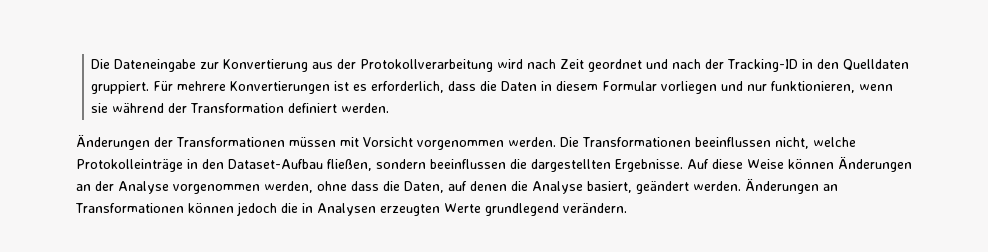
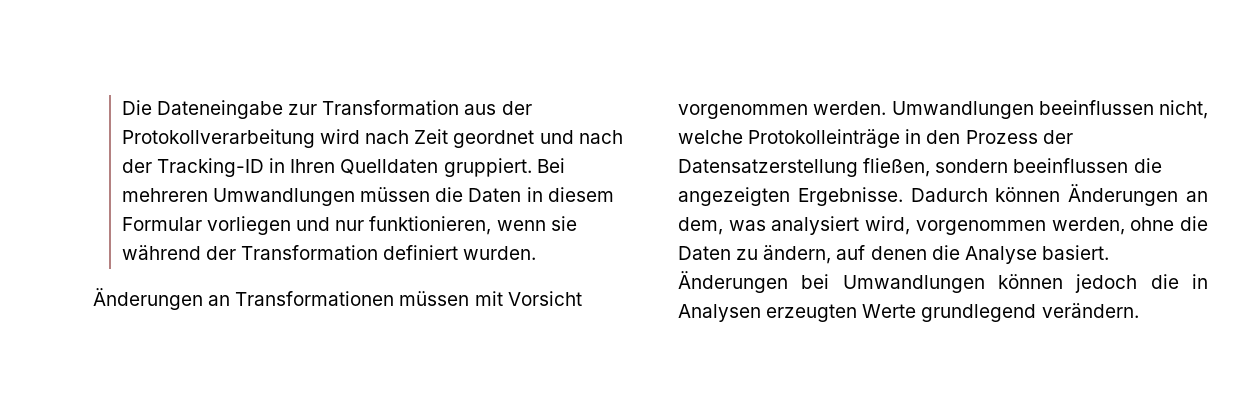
[223,59,309,72] Konvertierung -> [322,100,460,115] Transformation
[817,59,840,69] den -> [290,159,336,173] Ihren
[153,81,477,94] Für mehrere Konvertierungen ist es erforderlich, dass -> [536,158,565,173] [121,187,431,206] Bei mehreren Umwandlungen müssen
[341,103,390,113] [76,134,173,150] werden. // Änderungen der -> [463,246,537,260] [93,288,231,310] wurden. // Änderungen an
[560,137,691,147] Die Transformationen -> [891,101,1034,119] Umwandlungen
[228,159,323,169] Dataset-Aufbau -> [965,130,1073,144] [678,159,858,177] Prozess der Datensatzerstellung
[531,156,912,172] [76,178,838,194] [75,203,184,213] dargestellten Ergebnisse. Auf diese Weise können Änderungen an der Analyse vorgenommen werden, ohne dass die Daten, auf denen die Analyse basiert, geändert werden. Änderungen an Transformationen -> [678,184,1208,206] [678,216,1208,235] [678,245,1109,264] [678,271,985,293] angezeigten Ergebnisse. Dadurch können Änderungen an dem, was analysiert wird, vorgenommen werden, ohne die Daten zu ändern, auf denen die Analyse basiert. Änderungen bei Umwandlungen

